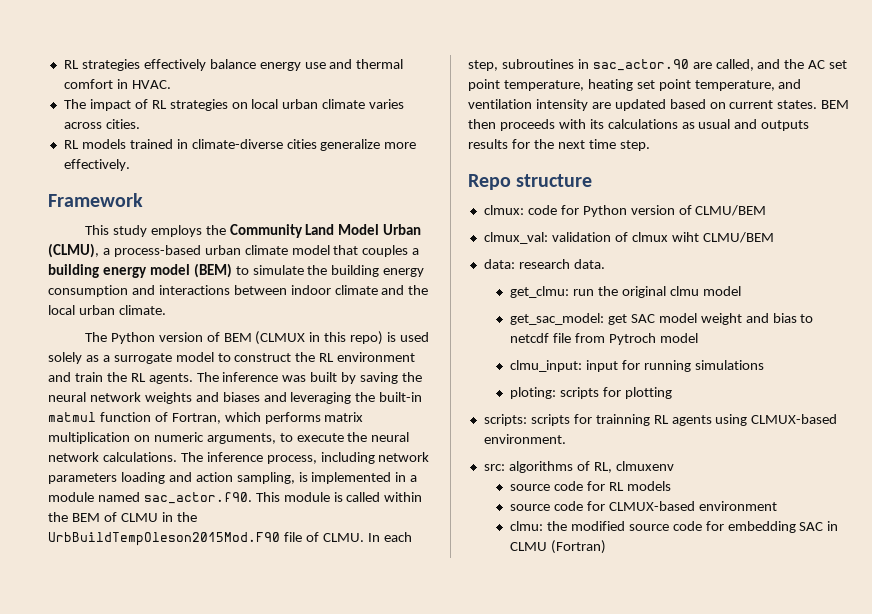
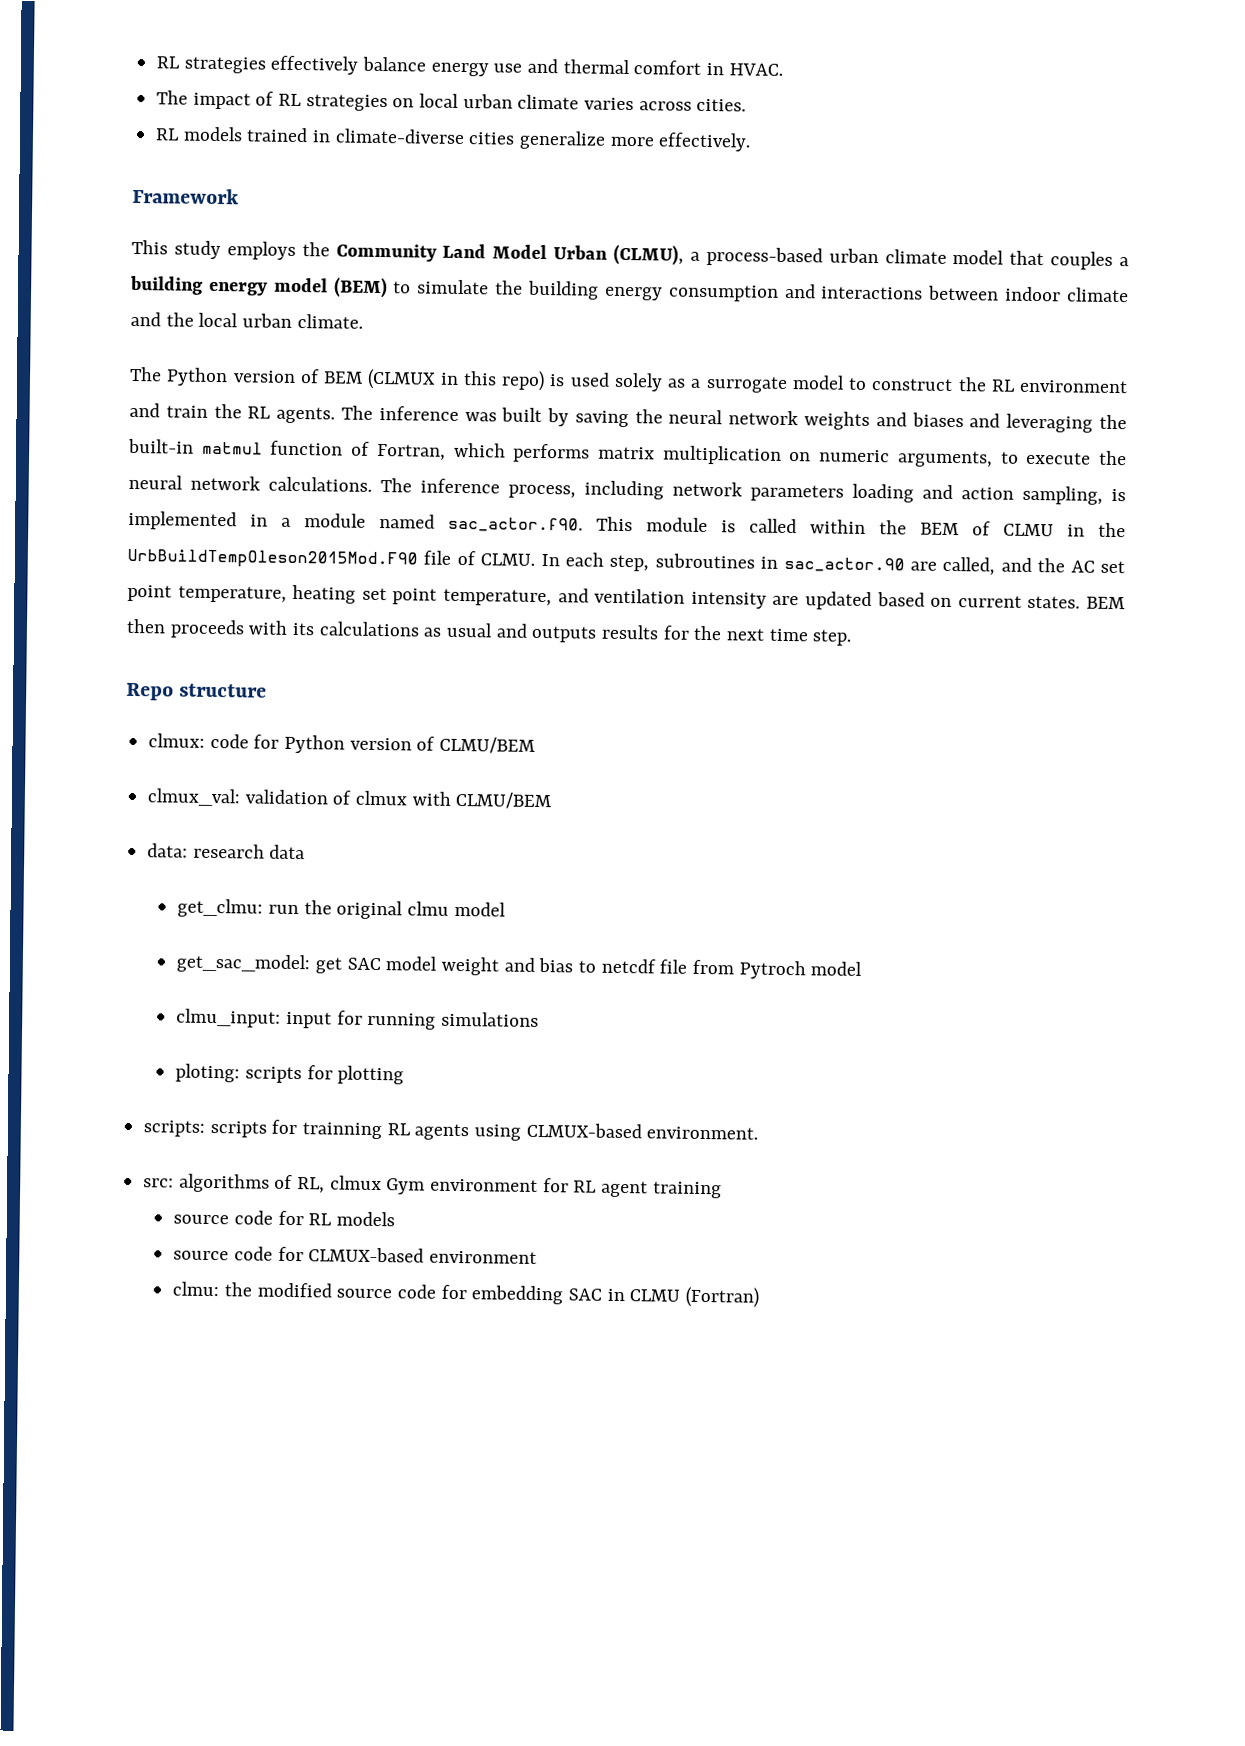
[671,232,699,242] wiht -> [411,791,451,806] with
[573,259,605,269] data. -> [269,844,306,860] data
[615,461,674,471] clmuxenv -> [329,1175,722,1199] clmux Gym environment for RL agent training

